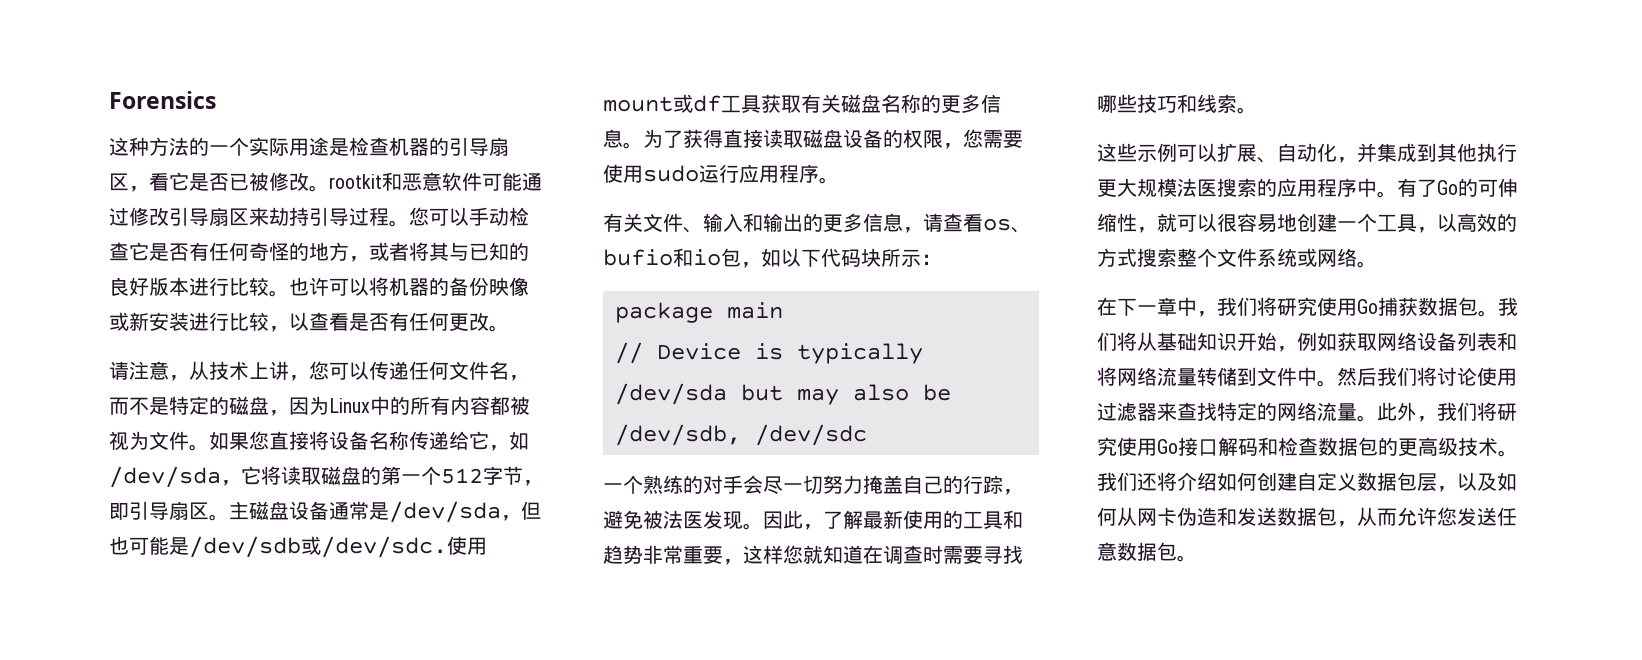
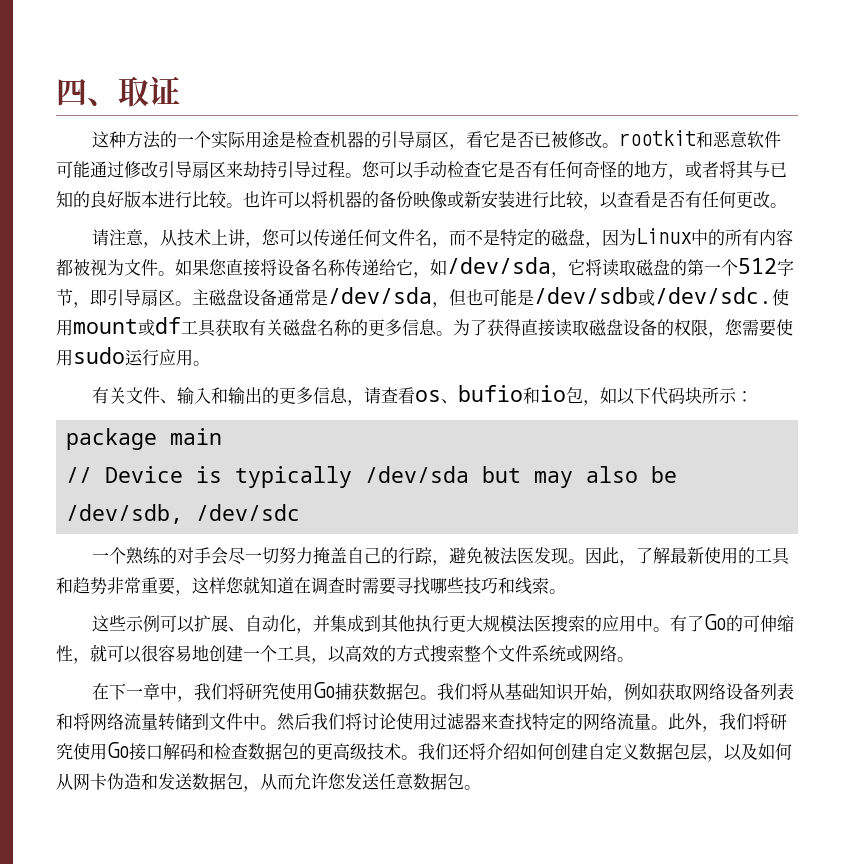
[109,91,216,109] Forensics -> [56,76,180,107] 四、取证
[779,164,819,183] 程序 -> (193, 357) none
[1317,178,1357,197] 程序 -> (637, 623) none

